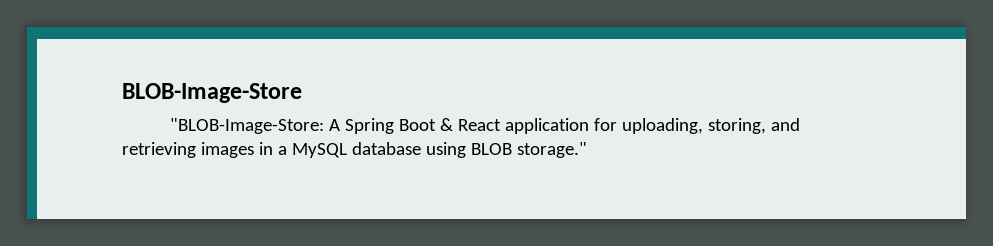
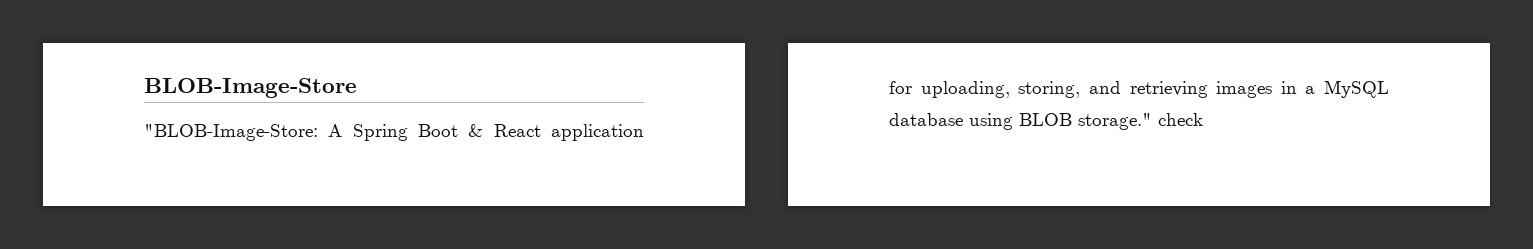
(587, 150) none -> [1158,113,1203,126] check

